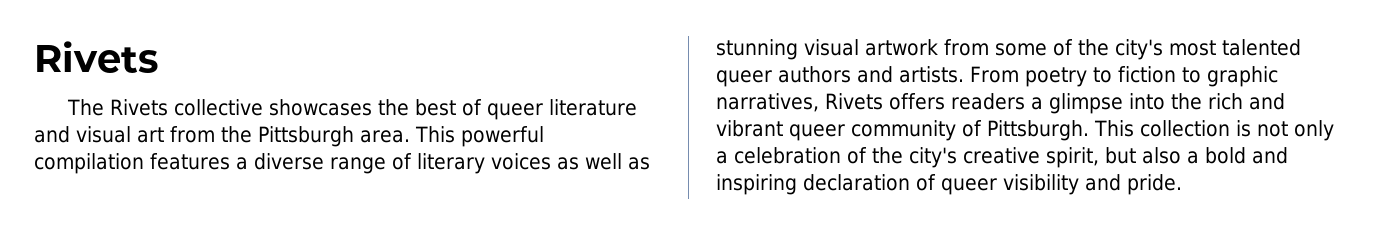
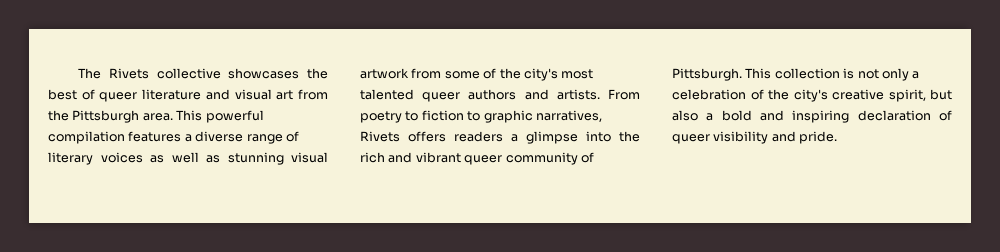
[34,41,158,73] Rivets // -> (78, 73) none

